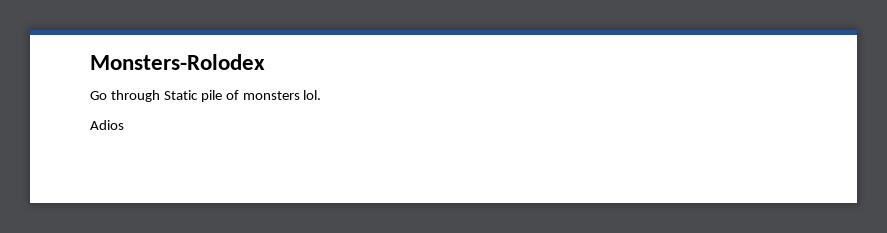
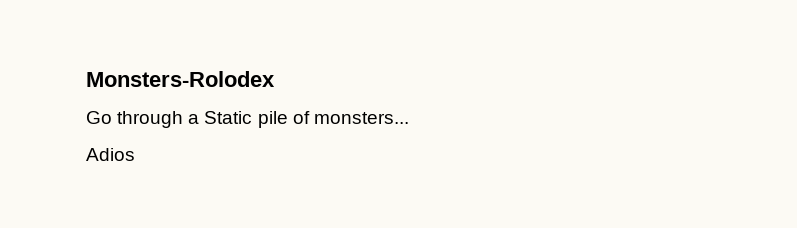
(160, 96) none -> [188,114,200,124] a
[242,90,322,100] monsters lol. -> [313,112,409,124] monsters...

